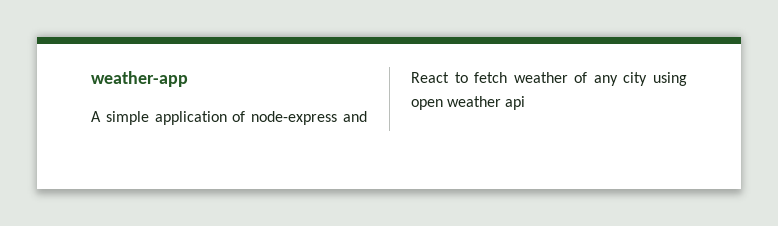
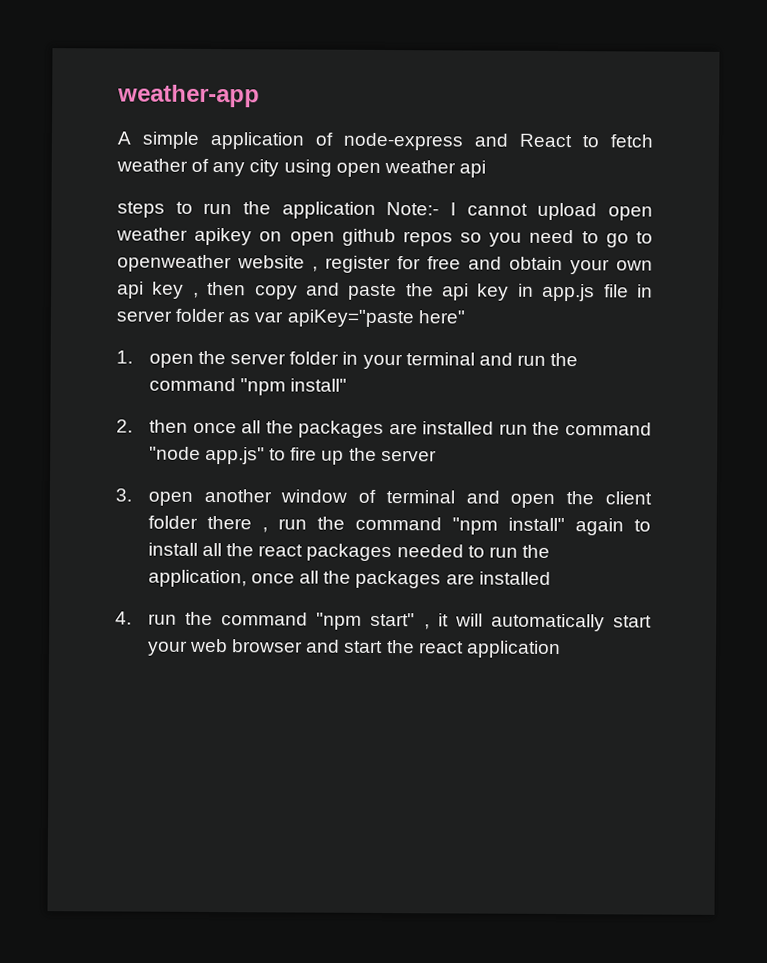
(526, 103) none -> [117,201,653,221] [116,227,653,248] [117,254,653,275] [117,281,653,302] [116,308,465,328] [116,350,579,370] [148,377,348,396] [116,419,652,439] [148,446,437,465] [115,488,652,508] [147,515,651,536] [147,542,550,562] [147,569,551,589] [115,611,652,632] [146,638,561,659] // steps to run the application Note:- I cannot upload open weather apikey on open github repos so you need to go to openweather website , register for free and obtain your own api key , then copy and paste the api key in app.js file in server folder as var apiKey="paste here" // 1. open the server folder in your terminal and run the command "npm install" // 2. then once all the packages are installed run the command "node app.js" to fire up the server // 3. open another window of terminal and open the client folder there , run the command "npm install" again to install all the react packages needed to run the application, once all the packages are installed // 4. run the command "npm start" , it will automatically start your web browser and start the react application

